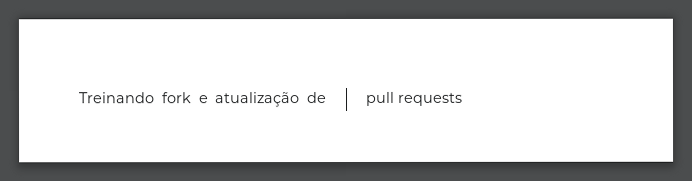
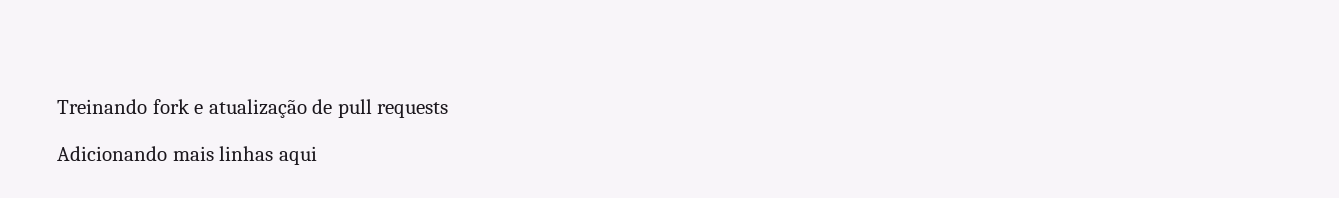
(463, 99) none -> [57,146,317,165] // Adicionando mais linhas aqui

